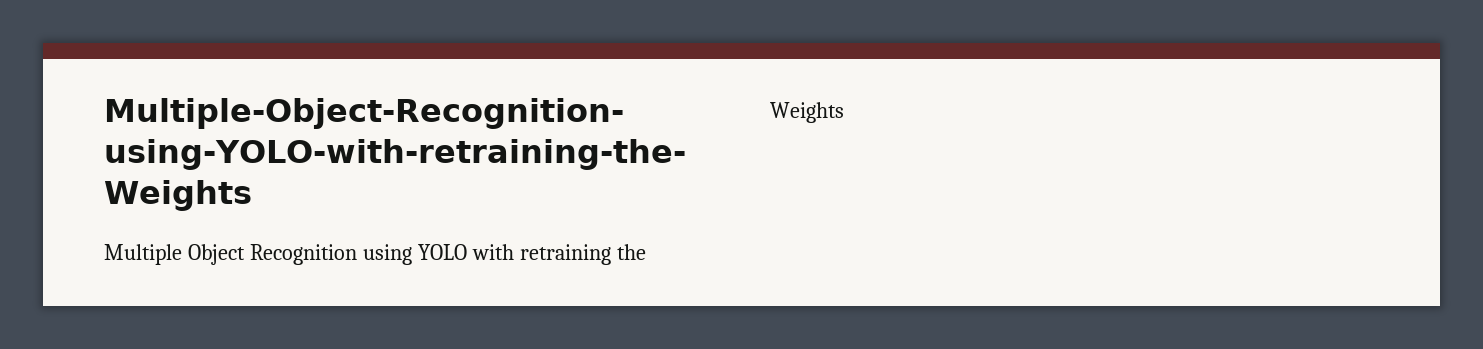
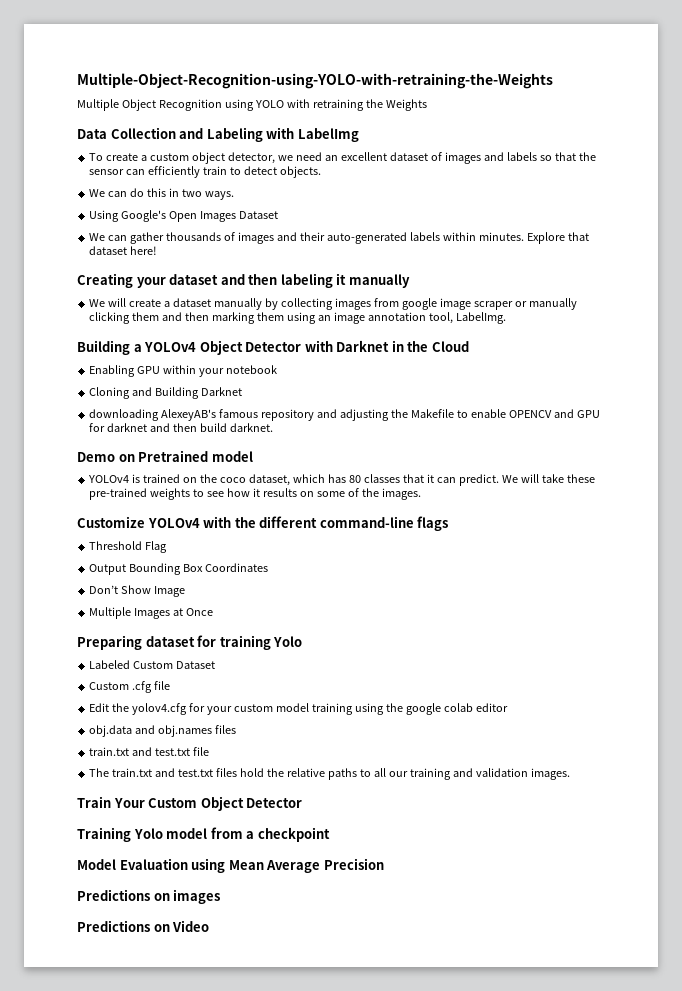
(844, 112) none -> [77,127,359,142] [89,152,596,164] [89,166,321,178] [89,188,234,200] [89,210,278,222] [89,232,589,244] [89,246,158,255] [77,273,410,288] [89,298,577,310] [89,312,506,324] [77,340,469,355] [89,365,277,377] [89,387,243,399] [89,409,600,421] [89,423,273,432] [77,450,253,462] [88,474,595,486] [89,488,421,500] [77,516,449,531] [89,541,168,553] [89,563,269,575] [89,585,186,597] [89,607,214,619] [77,635,303,650] [89,660,216,669] [89,681,171,693] [89,703,508,715] [89,725,237,737] [89,747,210,756] [89,768,570,780] [77,796,303,811] [77,827,330,842] [77,858,384,873] [77,889,221,904] [77,920,210,932] // Data Collection and Labeling with LabelImg // To create a custom object detector, we need an excellent dataset of images and labels so that the sensor can efficiently train to detect objects. // We can do this in two ways. // Using Google's Open Images Dataset // We can gather thousands of images and their auto-generated labels within minutes. Explore that dataset here! // Creating your dataset and then labeling it manually // We will create a dataset manually by collecting images from google image scraper or manually clicking them and then marking them using an image annotation tool, LabelImg. // Building a YOLOv4 Object Detector with Darknet in the Cloud // Enabling GPU within your notebook // Cloning and Building Darknet // downloading AlexeyAB's famous repository and adjusting the Makefile to enable OPENCV and GPU for darknet and then build darknet. // Demo on Pretrained model // YOLOv4 is trained on the coco dataset, which has 80 classes that it can predict. We will take these pre-trained weights to see how it results on some of the images. // Customize YOLOv4 with the different command-line flags // Threshold Flag // Output Bounding Box Coordinates // Don’t Show Image // Multiple Images at Once // Preparing dataset for training Yolo // Labeled Custom Dataset // Custom .cfg file // Edit the yolov4.cfg for your custom model training using the google colab editor // obj.data and obj.names files // train.txt and test.txt file // The train.txt and test.txt files hold the relative paths to all our training and validation images. // Train Your Custom Object Detector // Training Yolo model from a checkpoint // Model Evaluation using Mean Average Precision // Predictions on images // Predictions on Video

